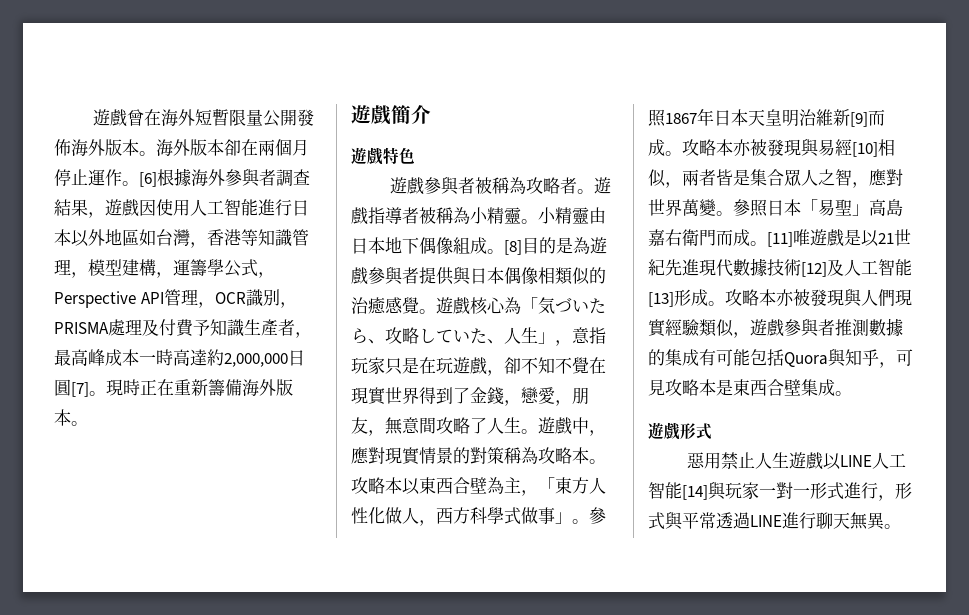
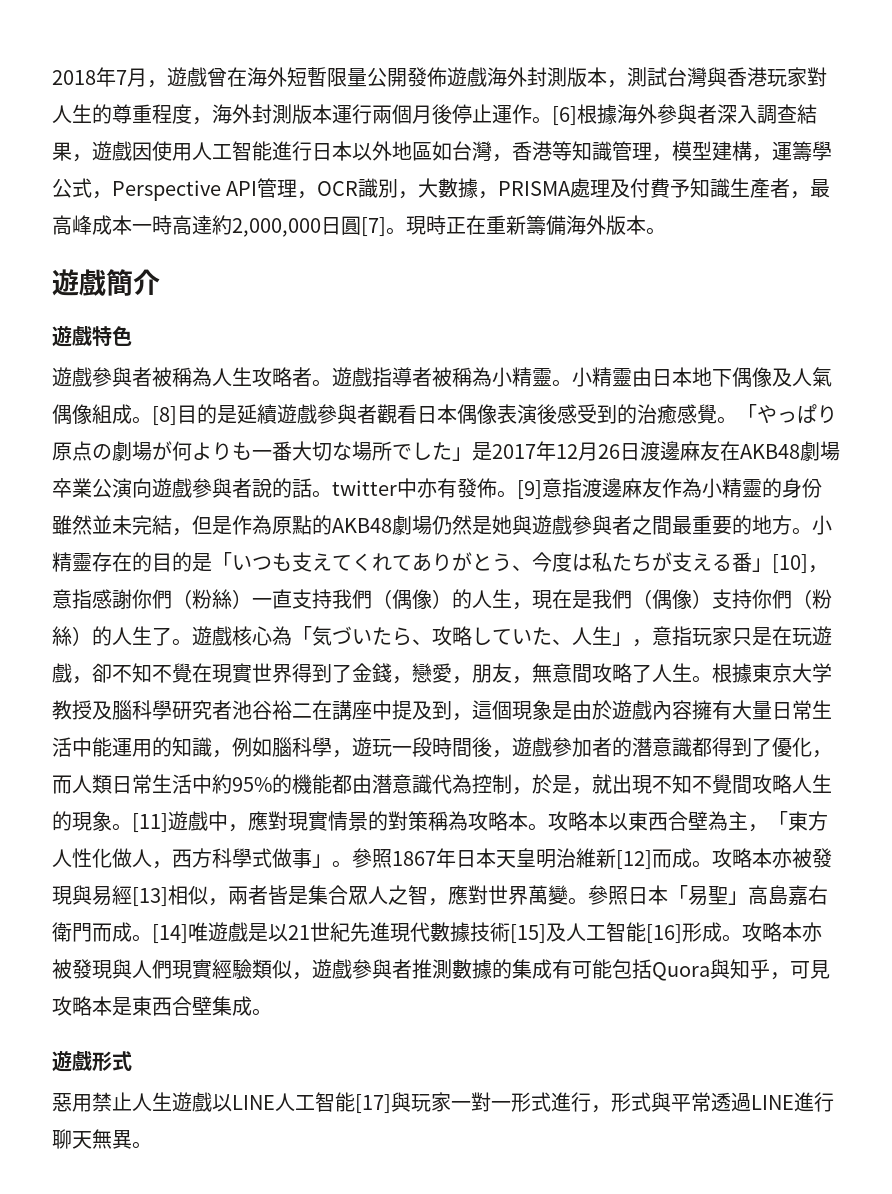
(92, 117) none -> [52,67,167,88] 2018年7月，
[71,139,309,157] 海外版本。海外版本卻在兩個月 -> [447,67,827,88] [52,104,452,125] 遊戲海外封測版本，測試台灣與香港玩家對人生的尊重程度，海外封測版本運行兩個月後
(276, 177) none -> [717,104,757,124] 深入
(297, 305) none -> [418,178,499,199] 大數據，
(526, 185) none -> [212,367,252,386] 人生
(453, 246) none -> [772,367,832,387] [52,404,92,425] 及人氣偶像
[573,237,607,254] [351,267,471,285] 為遊戲參與者提供與 -> [237,404,417,424] 延續遊戲參與者觀看
[538,267,606,285] [351,297,419,314] 相類似的治癒感覺 -> [497,404,837,424] [52,441,840,461] [52,478,822,500] [52,515,832,536] [52,552,828,574] [52,589,832,610] [52,626,172,646] 表演後感受到的治癒感覺。「やっぱり原点の劇場が何よりも一番大切な場所でした」是2017年12月26日渡邊麻友在AKB48劇場卒業公演向遊戲參與者說的話。twitter中亦有發佈。[9]意指渡邊麻友作為小精靈的身份雖然並未完結，但是作為原點的AKB48劇場仍然是她與遊戲參與者之間最重要的地方。小精靈存在的目的是「いつも支えてくれてありがとう、今度は私たちが支える番」[10]，意指感謝你們（粉絲）一直支持我們（偶像）的人生，現在是我們（偶像）支持你們（粉絲）的人生了
(538, 431) none -> [712,663,832,683] [52,700,832,721] [52,737,832,758] [52,774,832,795] [52,811,168,833] 根據東京大学教授及腦科學研究者池谷裕二在講座中提及到，這個現象是由於遊戲內容擁有大量日常生活中能運用的知識，例如腦科學，遊玩一段時間後，遊戲參加者的潛意識都得到了優化，而人類日常生活中約95%的機能都由潛意識代為控制，於是，就出現不知不覺間攻略人生的現象。[11]
[850,112,868,127] [9] -> [616,850,652,870] [12]
[852,142,878,157] [10] -> [132,887,168,907] [13]
[767,232,793,247] [11] -> [152,924,188,944] [14]
[801,262,827,277] [12] -> [510,924,546,944] [15]
[648,292,674,307] [13] -> [646,924,682,944] [16]
[682,485,708,500] [14] -> [355,1094,391,1114] [17]

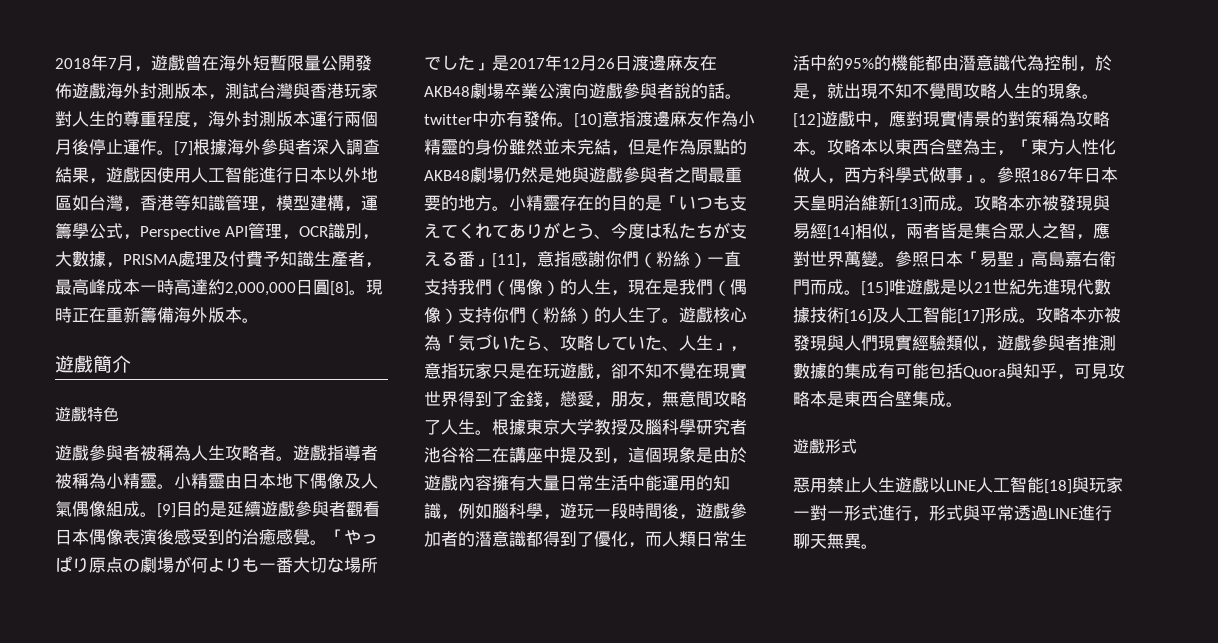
[552,106,577,126] [6] -> [174,141,193,156] [7]
[361,217,386,237] [7] -> [330,281,349,296] [8]
[152,406,177,426] [8] -> [157,503,176,518] [9]
[517,480,542,500] [9] -> [574,113,602,128] [10]
[772,554,808,574] [10] -> [492,253,520,268] [11]
[132,813,168,833] [11] -> [793,113,821,128] [12]
[616,850,652,870] [12] -> [895,197,923,212] [13]
[132,887,168,907] [13] -> [827,225,855,240] [14]
[152,924,188,944] [14] -> [861,281,889,296] [15]
[510,924,546,944] [15] -> [844,309,872,324] [16]
[646,924,682,944] [16] -> [957,309,985,324] [17]
[355,1094,391,1114] [17] -> [1044,479,1072,494] [18]

